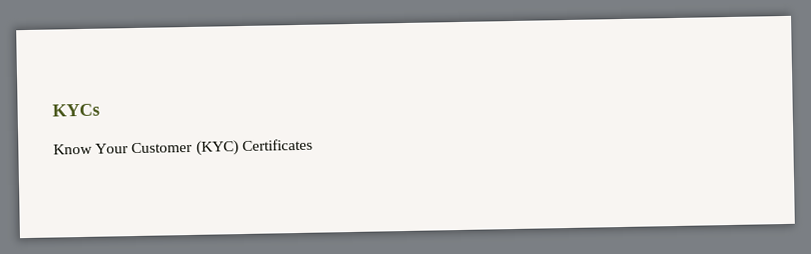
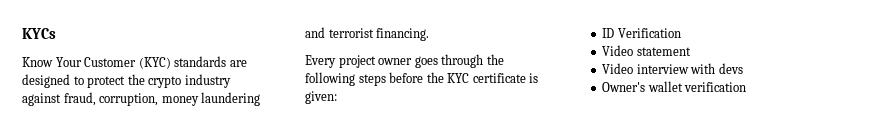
[241,138,313,152] Certificates -> [174,56,247,67] [22,74,231,88] [22,92,261,106] [305,27,430,41] [305,54,504,68] [305,72,539,86] [305,91,337,104] [602,28,681,38] [602,45,691,56] [602,63,743,74] [602,81,747,92] standards are designed to protect the crypto industry against fraud, corruption, money laundering and terrorist financing. // Every project owner goes through the following steps before the KYC certificate is given: // ID Verification // Video statement // Video interview with devs // Owner's wallet verification

